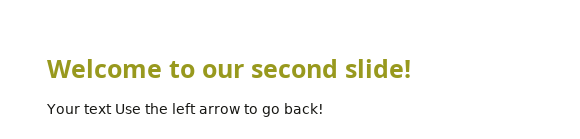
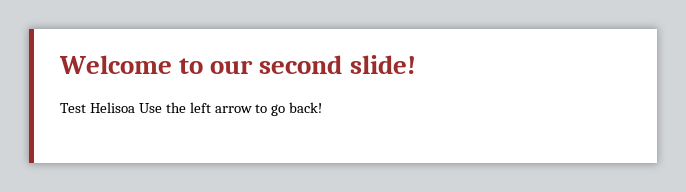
[46,104,112,114] Your text -> [60,102,135,113] Test Helisoa

